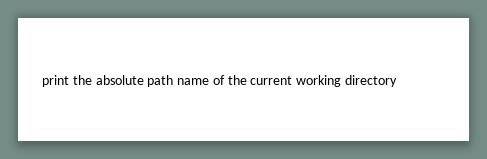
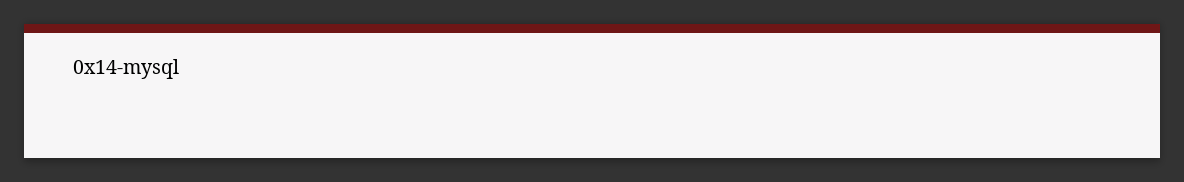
[42,75,398,87] print the absolute path name of the current working directory -> [73,59,179,79] 0x14-mysql

